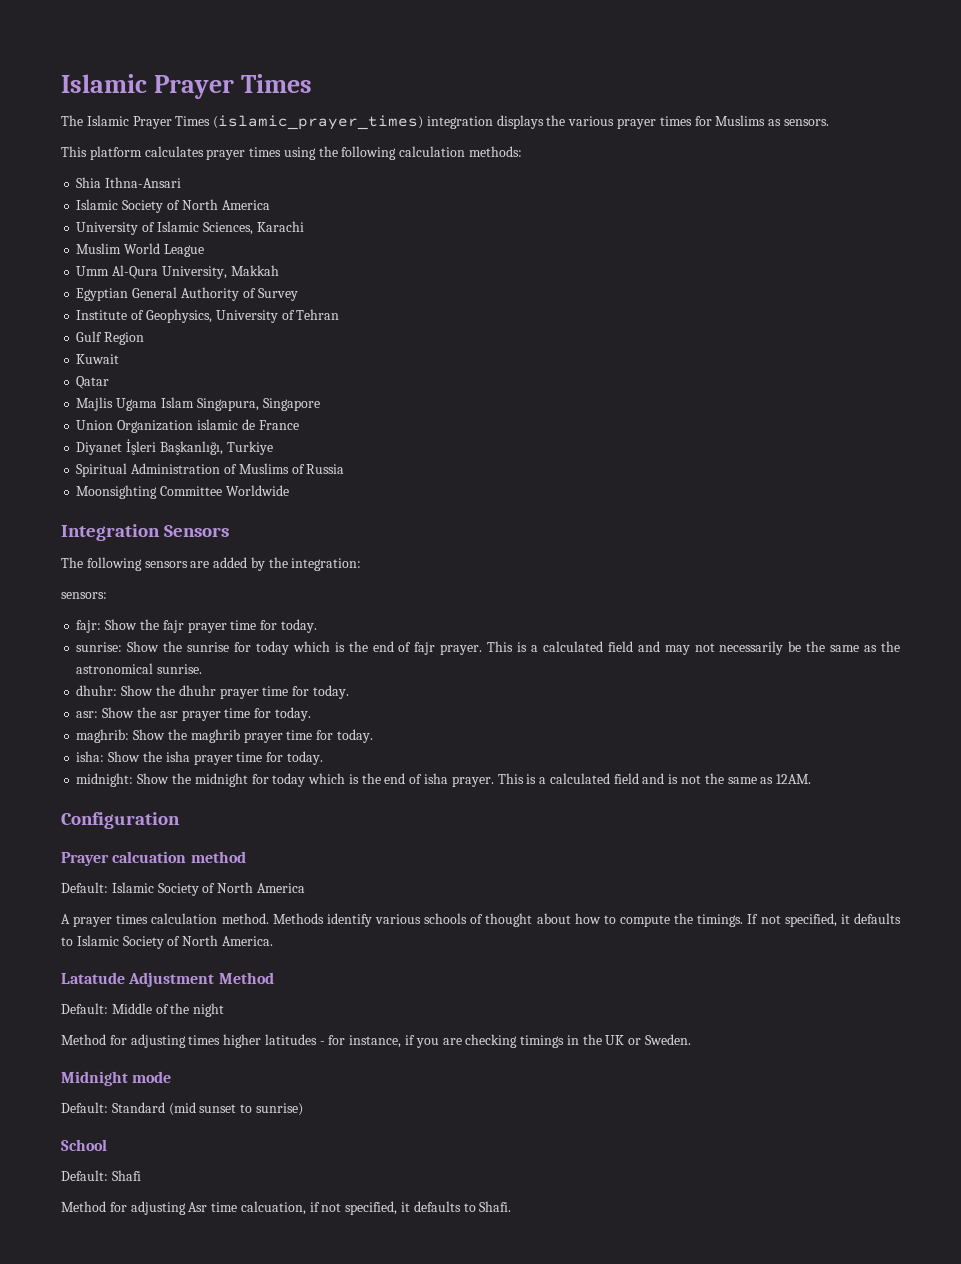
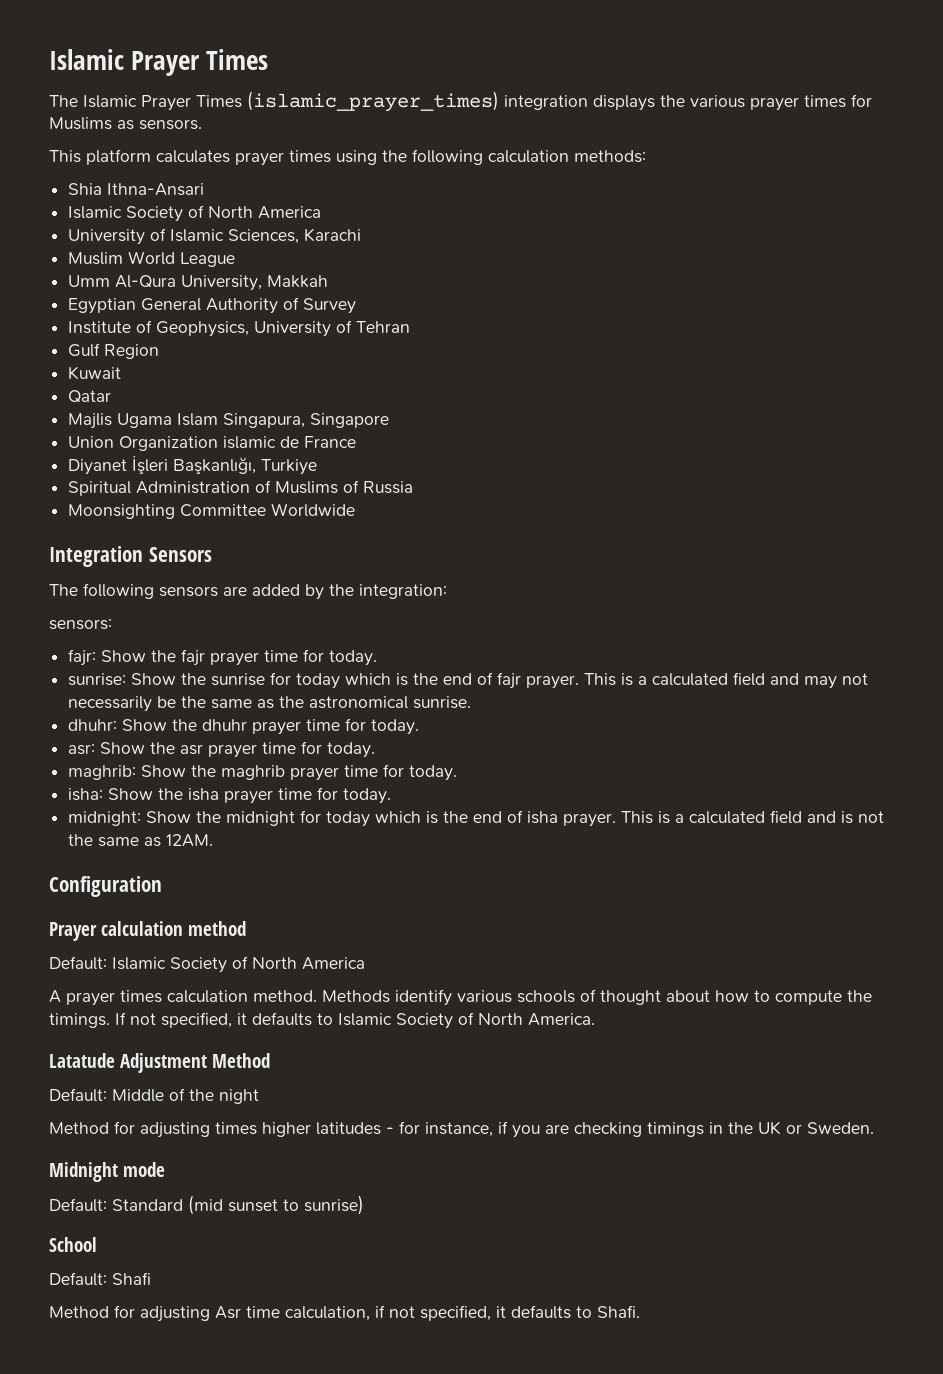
[112,851,187,863] calcuation -> [101,921,184,936] calculation
[240,1201,306,1215] calcuation, -> [285,1306,370,1321] calculation,

